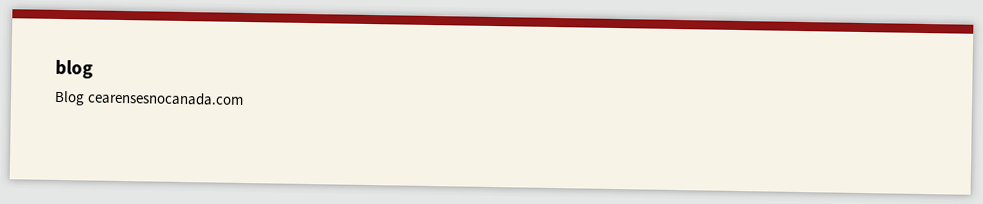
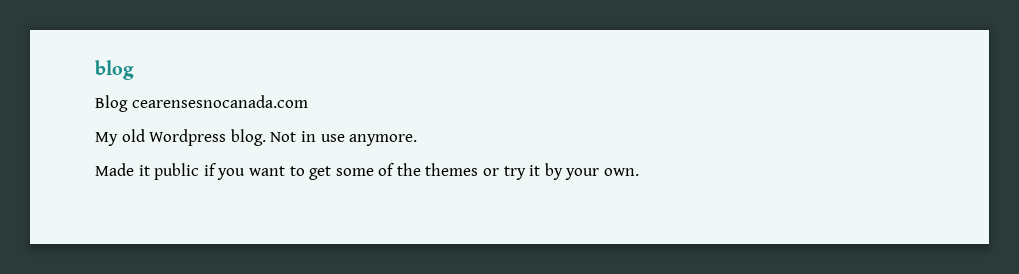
(245, 98) none -> [95,129,418,146] [95,163,640,180] // My old Wordpress blog. Not in use anymore. // Made it public if you want to get some of the themes or try it by your own.

